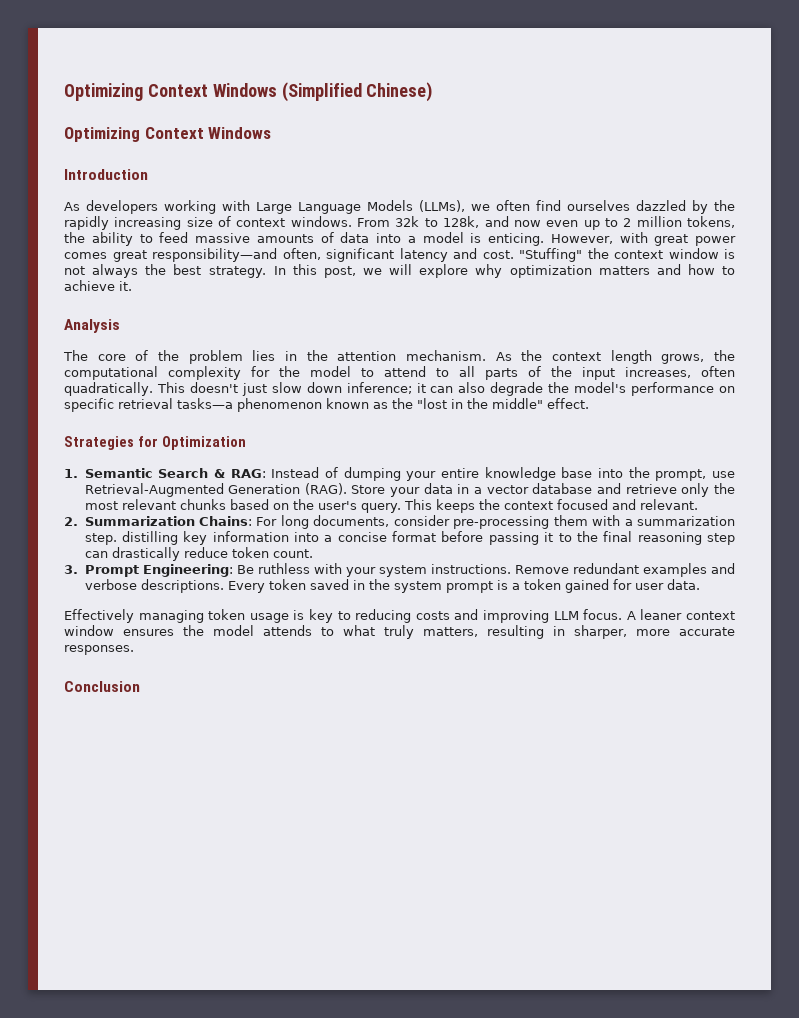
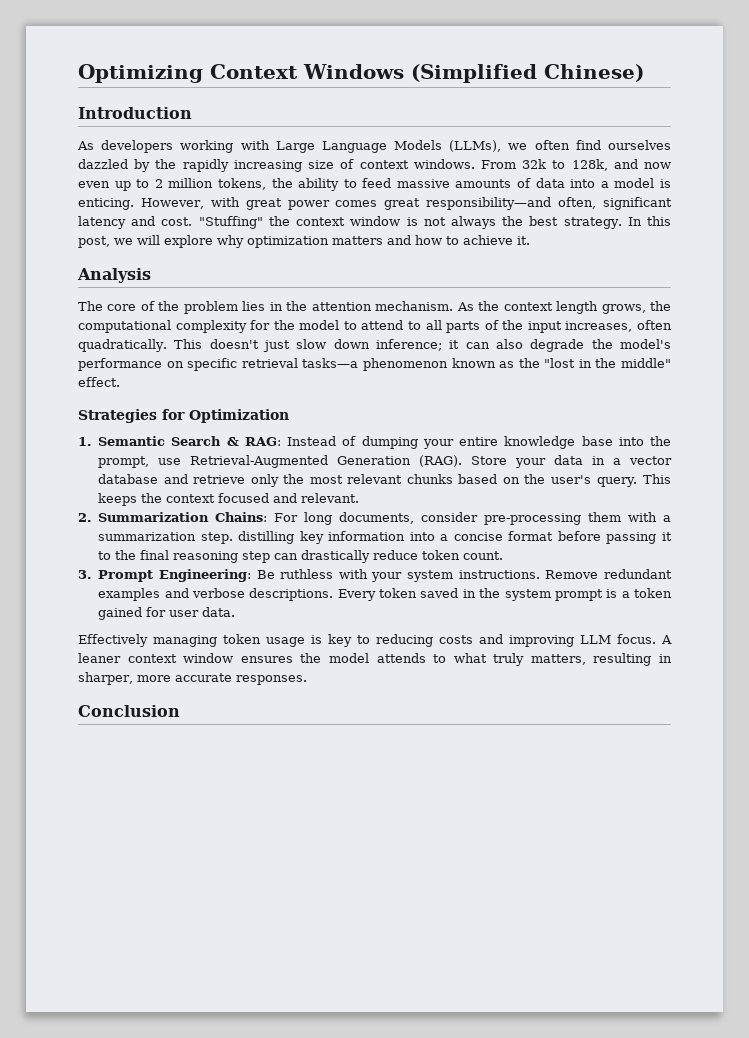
[64,127,272,142] // Optimizing Context Windows -> (644, 73) none

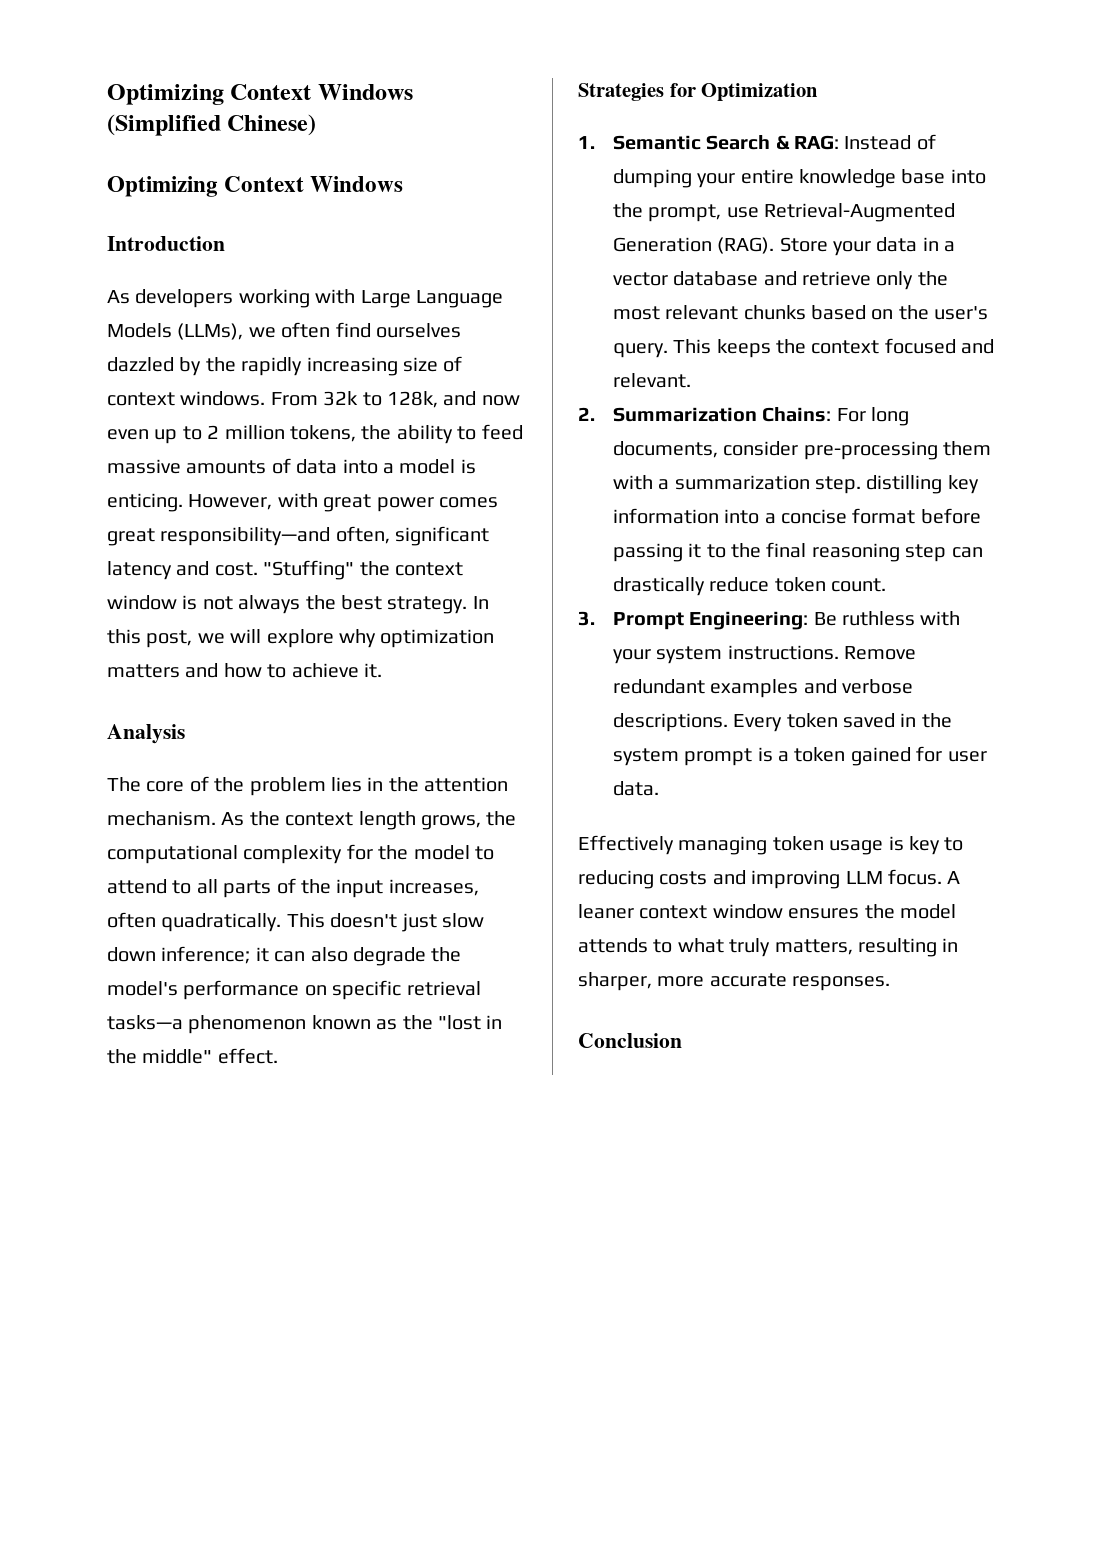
(644, 73) none -> [107,176,404,197] // Optimizing Context Windows

